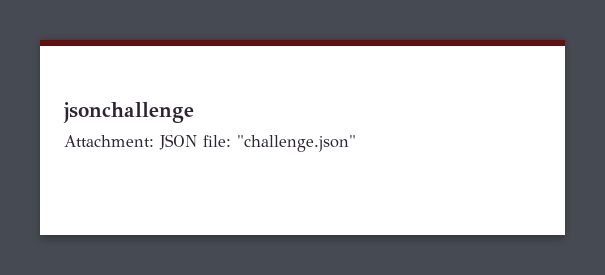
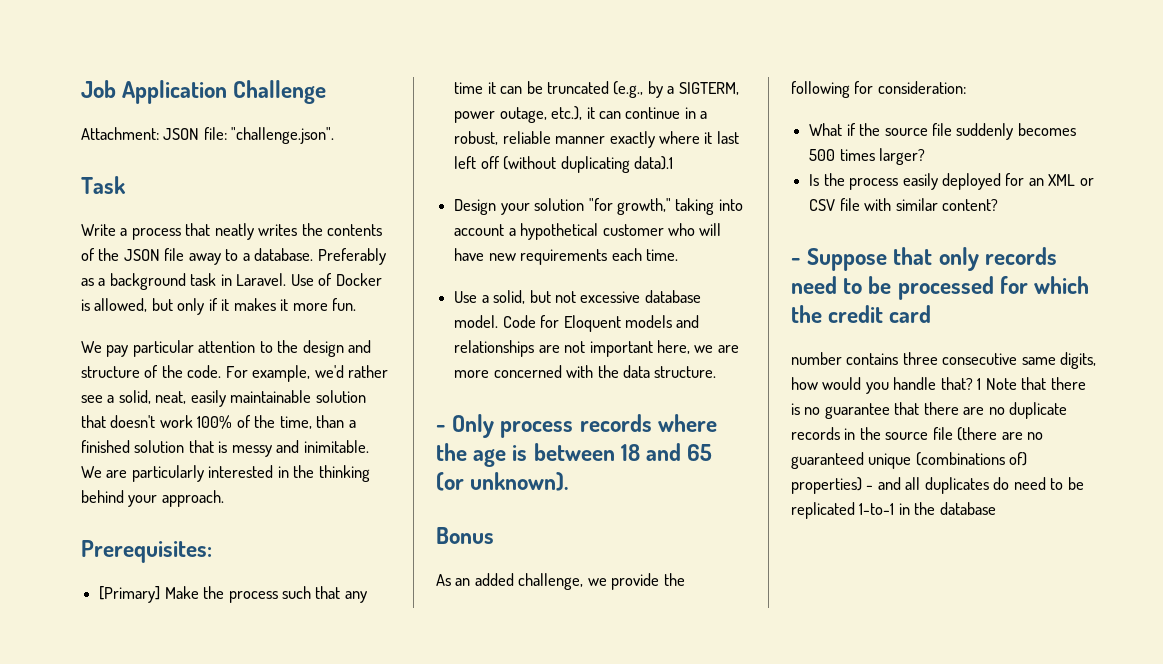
[63,102,194,123] jsonchallenge -> [81,80,327,104] Job Application Challenge
[237,135,356,152] "challenge.json" -> [231,127,335,144] [81,176,126,194] [81,223,383,240] [81,248,386,265] [81,273,382,290] [81,298,357,315] [81,340,372,357] [81,365,389,382] [81,390,366,407] [81,415,356,429] [81,440,369,457] [81,465,370,482] [81,490,224,507] [81,540,212,563] [99,586,367,603] [454,81,739,98] [454,106,708,123] [454,131,739,148] [454,156,673,173] [454,198,743,215] [454,223,722,240] [454,248,678,265] [454,290,701,304] [454,315,700,332] [454,340,739,357] [454,365,717,378] [436,414,717,438] [436,443,713,467] [436,472,569,491] [436,527,494,544] [436,573,685,590] [791,81,966,98] [809,123,1076,140] [809,148,926,165] [809,173,1094,190] [809,198,998,211] [791,247,1057,271] [791,276,1090,300] [791,305,932,323] [791,352,1097,369] [791,377,1086,394] [791,402,1068,419] [791,427,1044,441] [791,452,1028,469] [791,477,1084,494] [791,502,996,519] "challenge.json". // Task // Write a process that neatly writes the contents of the JSON file away to a database. Preferably as a background task in Laravel. Use of Docker is allowed, but only if it makes it more fun. // We pay particular attention to the design and structure of the code. For example, we'd rather see a solid, neat, easily maintainable solution that doesn't work 100% of the time, than a finished solution that is messy and inimitable. We are particularly interested in the thinking behind your approach. // Prerequisites: // [Primary] Make the process such that any time it can be truncated (e.g., by a SIGTERM, power outage, etc.), it can continue in a robust, reliable manner exactly where it last left off (without duplicating data).1 // Design your solution "for growth," taking into account a hypothetical customer who will have new requirements each time. // Use a solid, but not excessive database model. Code for Eloquent models and relationships are not important here, we are more concerned with the data structure. // - Only process records where the age is between 18 and 65 (or unknown). // Bonus // As an added challenge, we provide the following for consideration: // What if the source file suddenly becomes 500 times larger? // Is the process easily deployed for an XML or CSV file with similar content? // - Suppose that only records need to be processed for which the credit card // number contains three consecutive same digits, how would you handle that? 1 Note that there is no guarantee that there are no duplicate records in the source file (there are no guaranteed unique (combinations of) properties) - and all duplicates do need to be replicated 1-to-1 in the database

